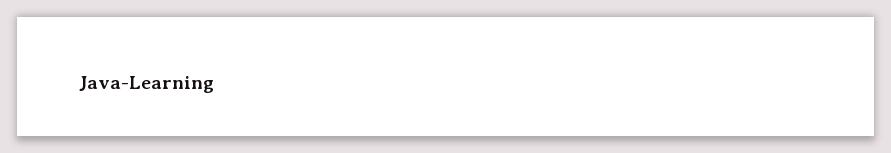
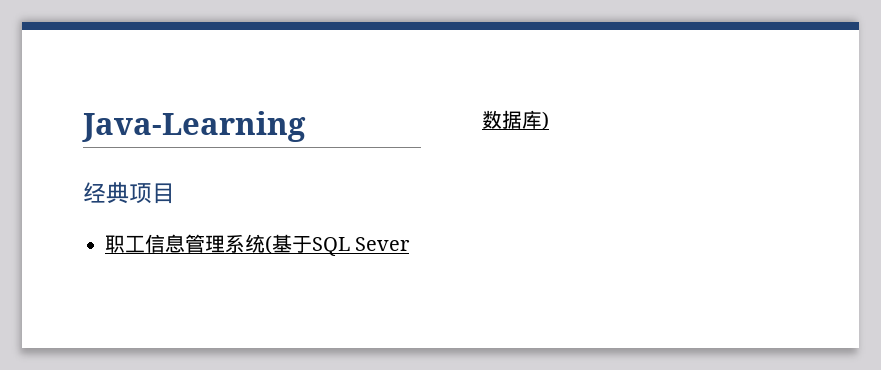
(214, 84) none -> [83,182,175,204] [105,234,411,256] [482,110,549,130] // 经典项目 // 职工信息管理系统(基于SQL Sever数据库)

